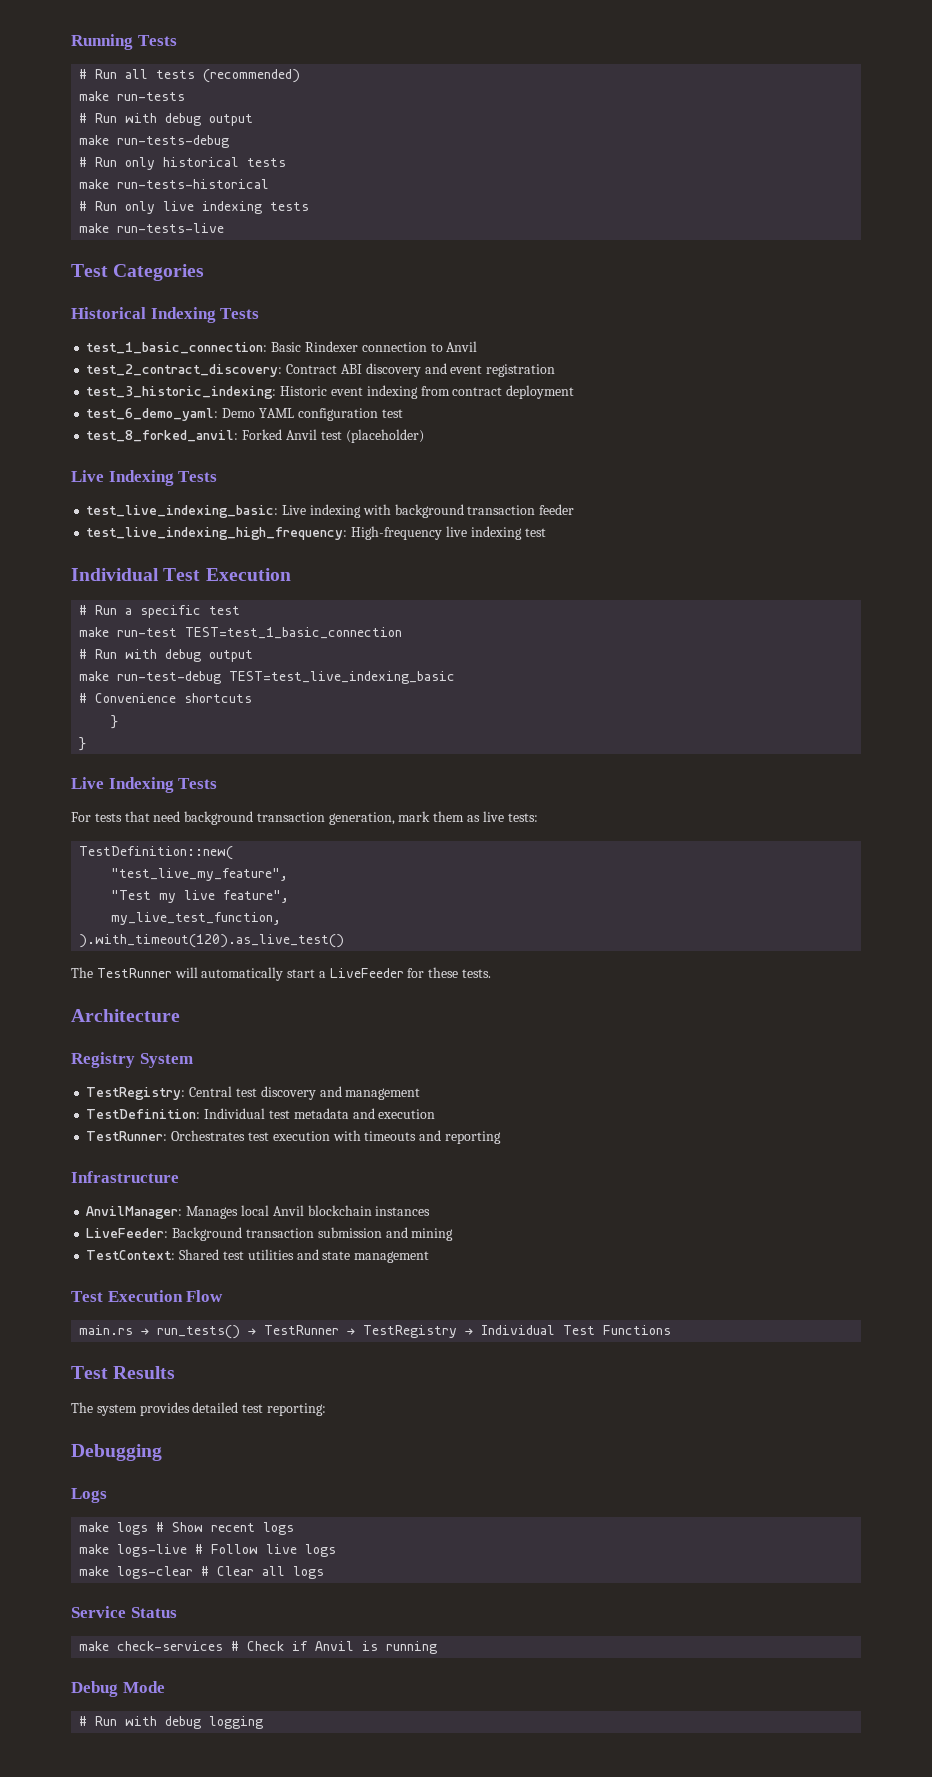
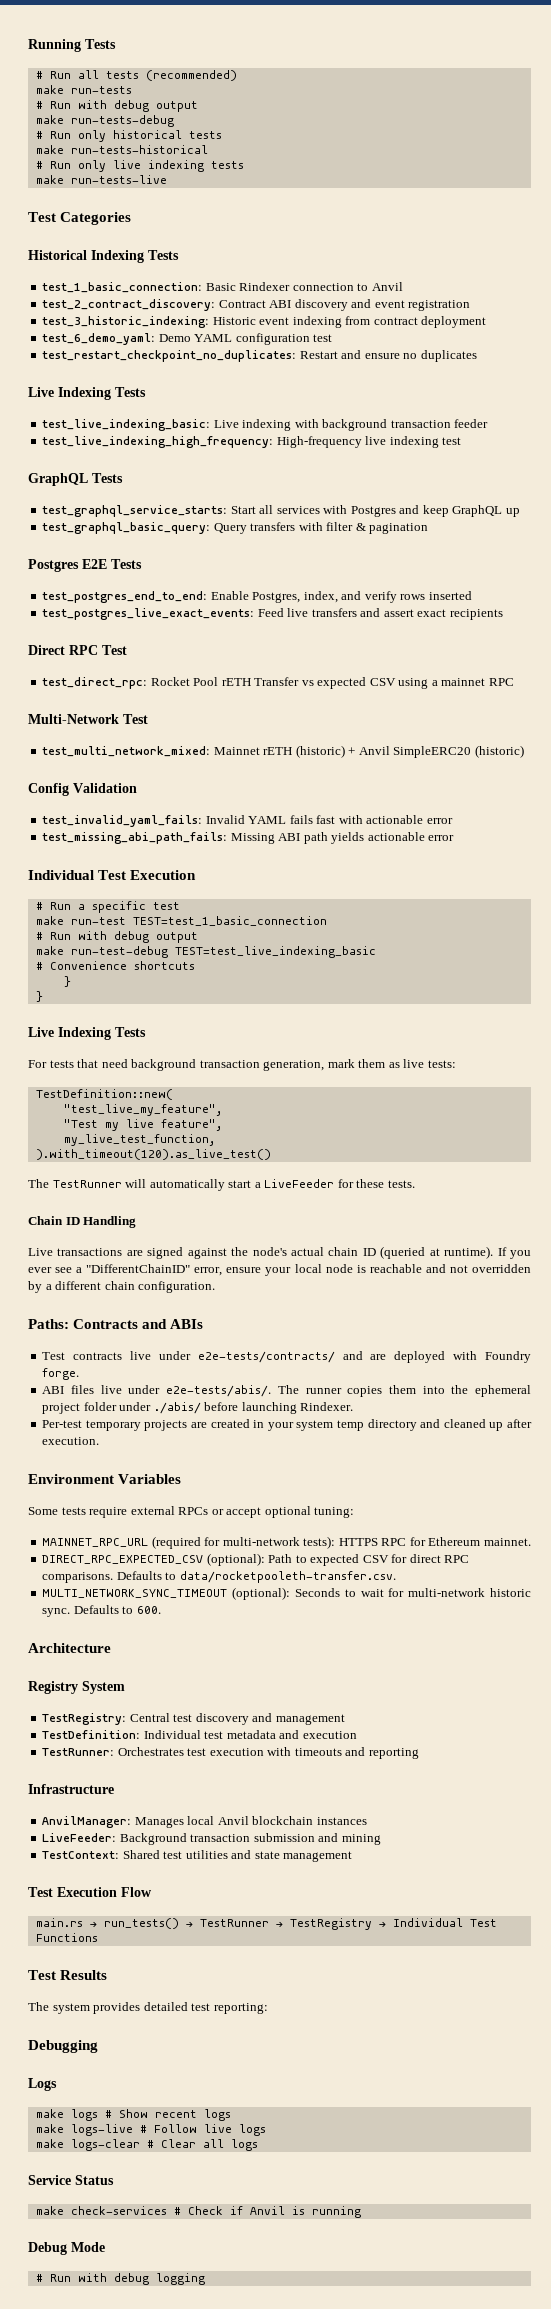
[86,429,424,443] test_8_forked_anvil: Forked Anvil test (placeholder) -> [42,350,477,362] test_restart_checkpoint_no_duplicates: Restart and ensure no duplicates
(546, 532) none -> [28,473,123,486] [42,505,520,517] [42,522,429,534] [28,559,142,572] [42,591,472,603] [42,608,503,620] [28,645,127,655] [42,677,514,689] [28,714,148,724] [42,745,524,758] [28,783,137,796] [42,815,453,827] [42,832,455,844] // GraphQL Tests // test_graphql_service_starts: Start all services with Postgres and keep GraphQL up // test_graphql_basic_query: Query transfers with filter & pagination // Postgres E2E Tests // test_postgres_end_to_end: Enable Postgres, index, and verify rows inserted // test_postgres_live_exact_events: Feed live transfers and assert exact recipients // Direct RPC Test // test_direct_rpc: Rocket Pool rETH Transfer vs expected CSV using a mainnet RPC // Multi-Network Test // test_multi_network_mixed: Mainnet rETH (historic) + Anvil SimpleERC20 (historic) // Config Validation // test_invalid_yaml_fails: Invalid YAML fails fast with actionable error // test_missing_abi_path_fails: Missing ABI path yields actionable error
(492, 973) none -> [28,1216,137,1228] [28,1246,532,1259] [28,1264,532,1276] [28,1281,216,1293] [28,1319,204,1329] [42,1351,531,1363] [42,1368,80,1380] [42,1385,531,1397] [42,1402,354,1414] [42,1419,533,1431] [42,1437,100,1445] [28,1474,182,1484] [28,1506,355,1518] [42,1536,531,1549] [42,1553,470,1566] [42,1571,396,1583] [42,1587,531,1600] [42,1605,161,1617] // Chain ID Handling // Live transactions are signed against the node's actual chain ID (queried at runtime). If you ever see a "DifferentChainID" error, ensure your local node is reachable and not overridden by a different chain configuration. // Paths: Contracts and ABIs // Test contracts live under e2e-tests/contracts/ and are deployed with Foundry forge. // ABI files live under e2e-tests/abis/. The runner copies them into the ephemeral project folder under ./abis/ before launching Rindexer. // Per-test temporary projects are created in your system temp directory and cleaned up after execution. // Environment Variables // Some tests require external RPCs or accept optional tuning: // MAINNET_RPC_URL (required for multi-network tests): HTTPS RPC for Ethereum mainnet. // DIRECT_RPC_EXPECTED_CSV (optional): Path to expected CSV for direct RPC comparisons. Defaults to data/rocketpooleth-transfer.csv. // MULTI_NETWORK_SYNC_TIMEOUT (optional): Seconds to wait for multi-network historic sync. Defaults to 600.

